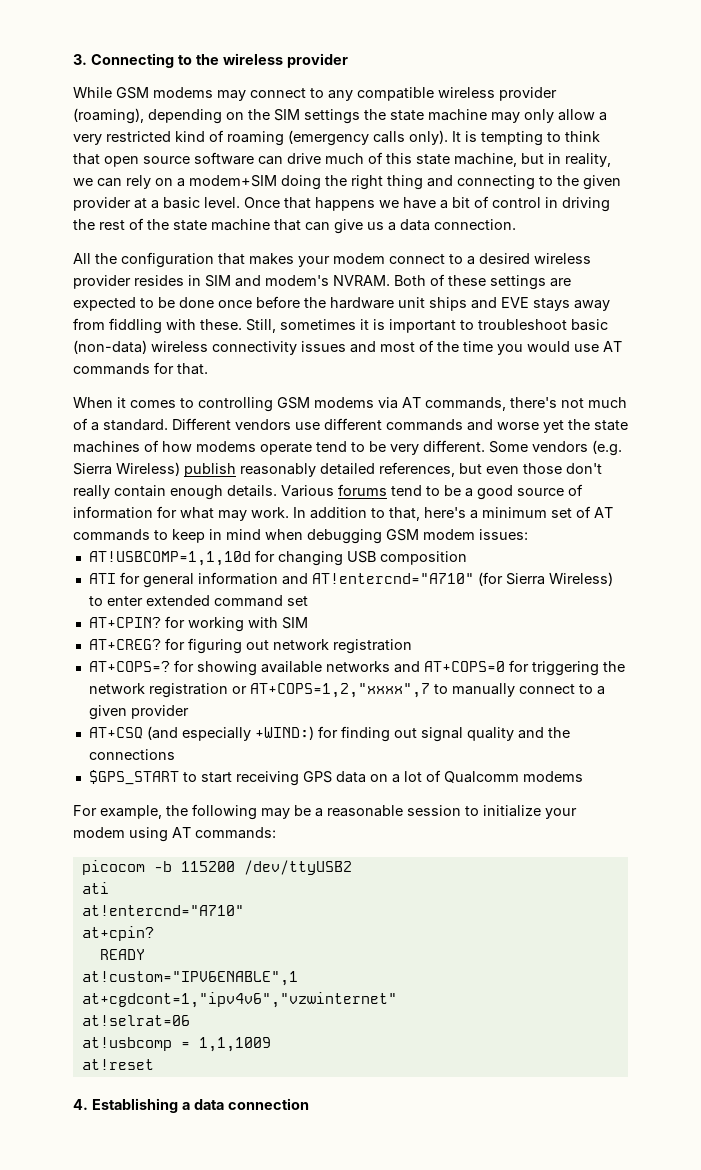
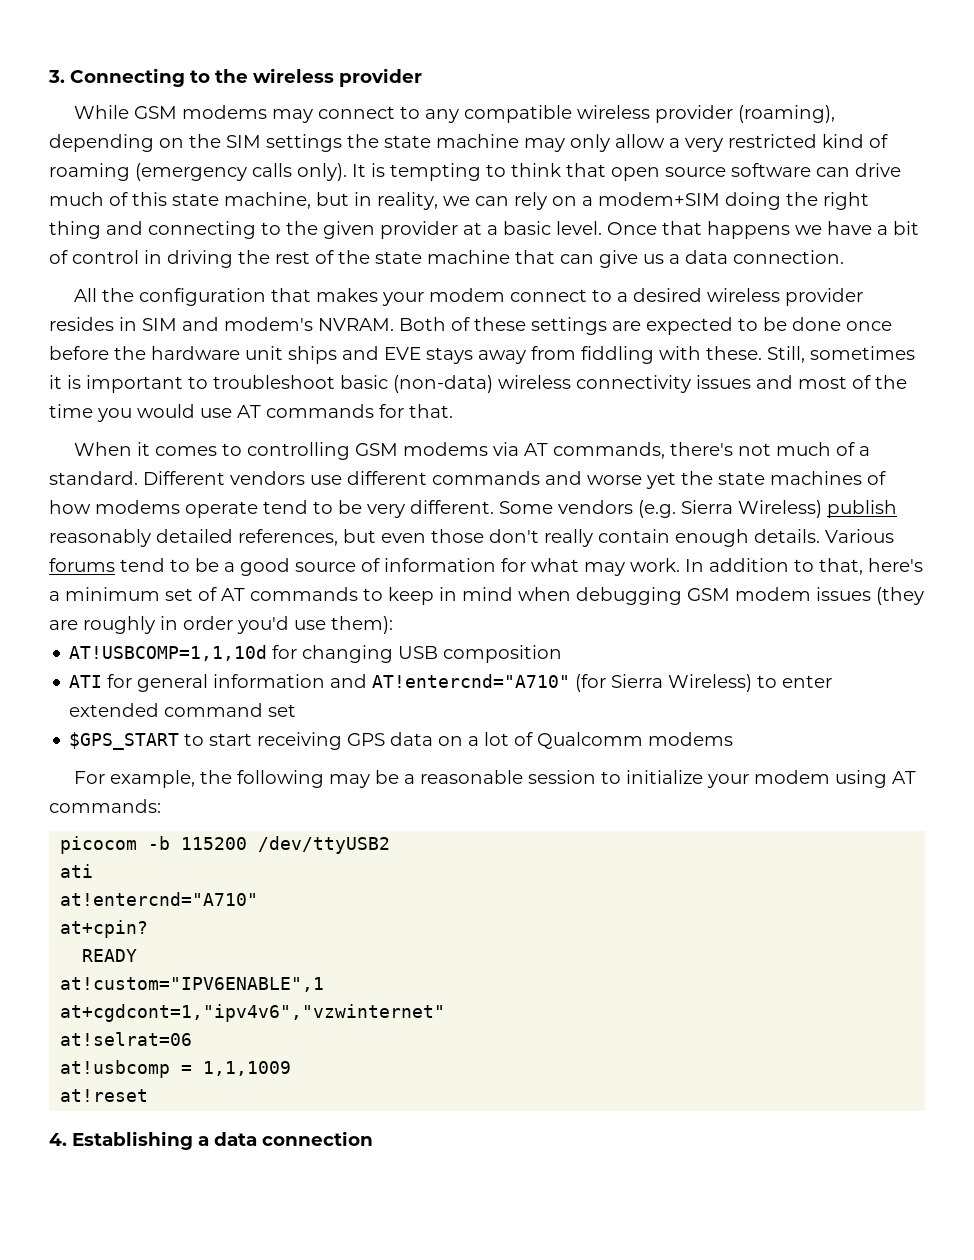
[479,529,528,540] issues: -> [816,587,924,605] [49,616,393,634] issues (they are roughly in order you'd use them):
[88,616,308,632] [88,638,412,654] [88,660,625,676] [88,683,605,698] [88,705,189,720] [88,726,570,742] [88,749,175,760] // AT+CPIN? for working with SIM // AT+CREG? for figuring out network registration // AT+COPS=? for showing available networks and AT+COPS=0 for triggering the network registration or AT+COPS=1,2,"xxxx",7 to manually connect to a given provider // AT+CSQ (and especially +WIND:) for finding out signal quality and the connections -> (297, 710) none

